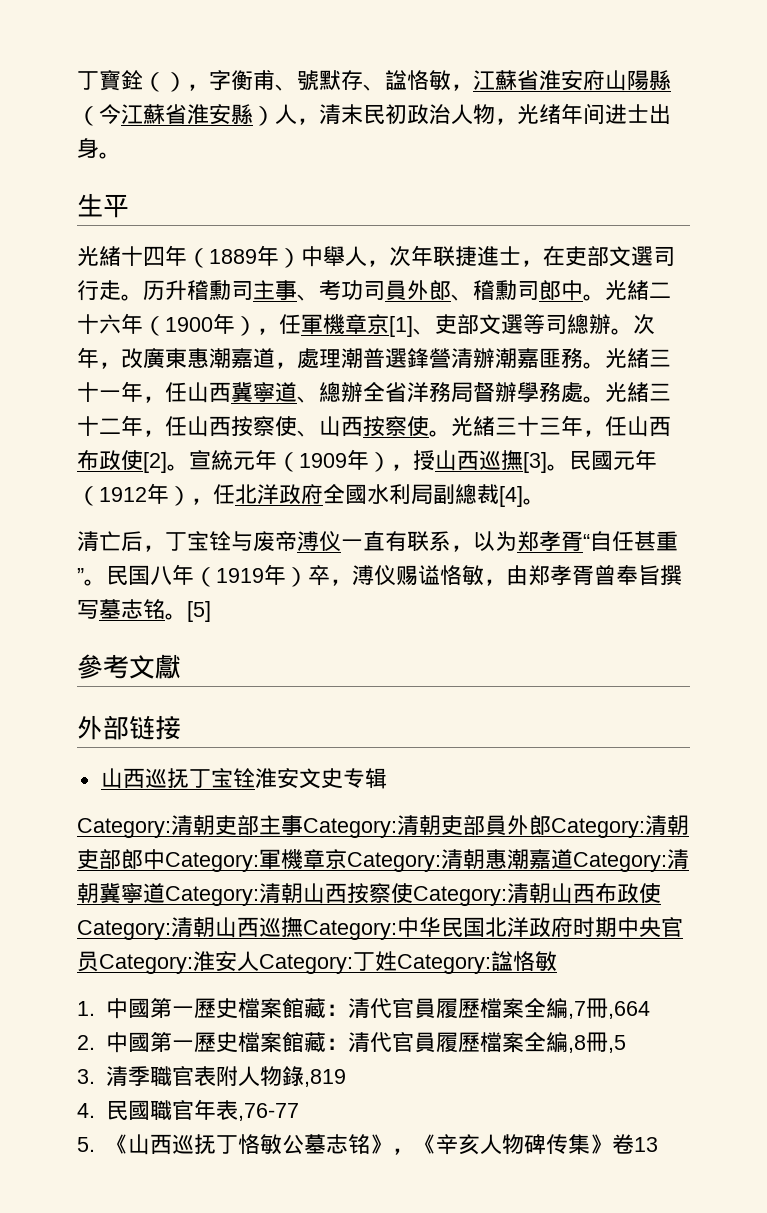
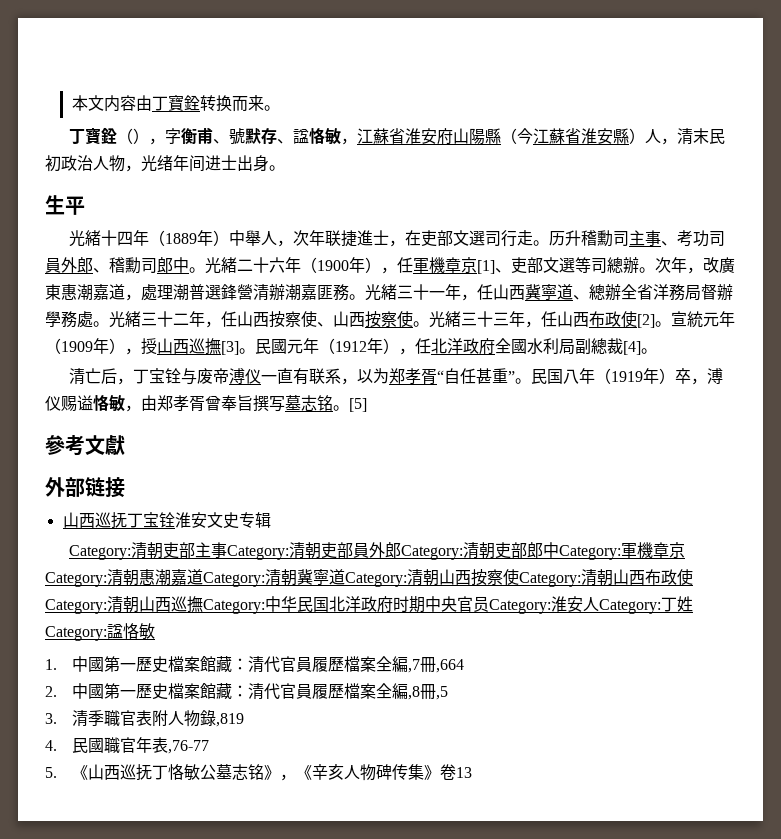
(77, 80) none -> [71,95,280,112] 本文内容由丁寶銓转换而来。 //

